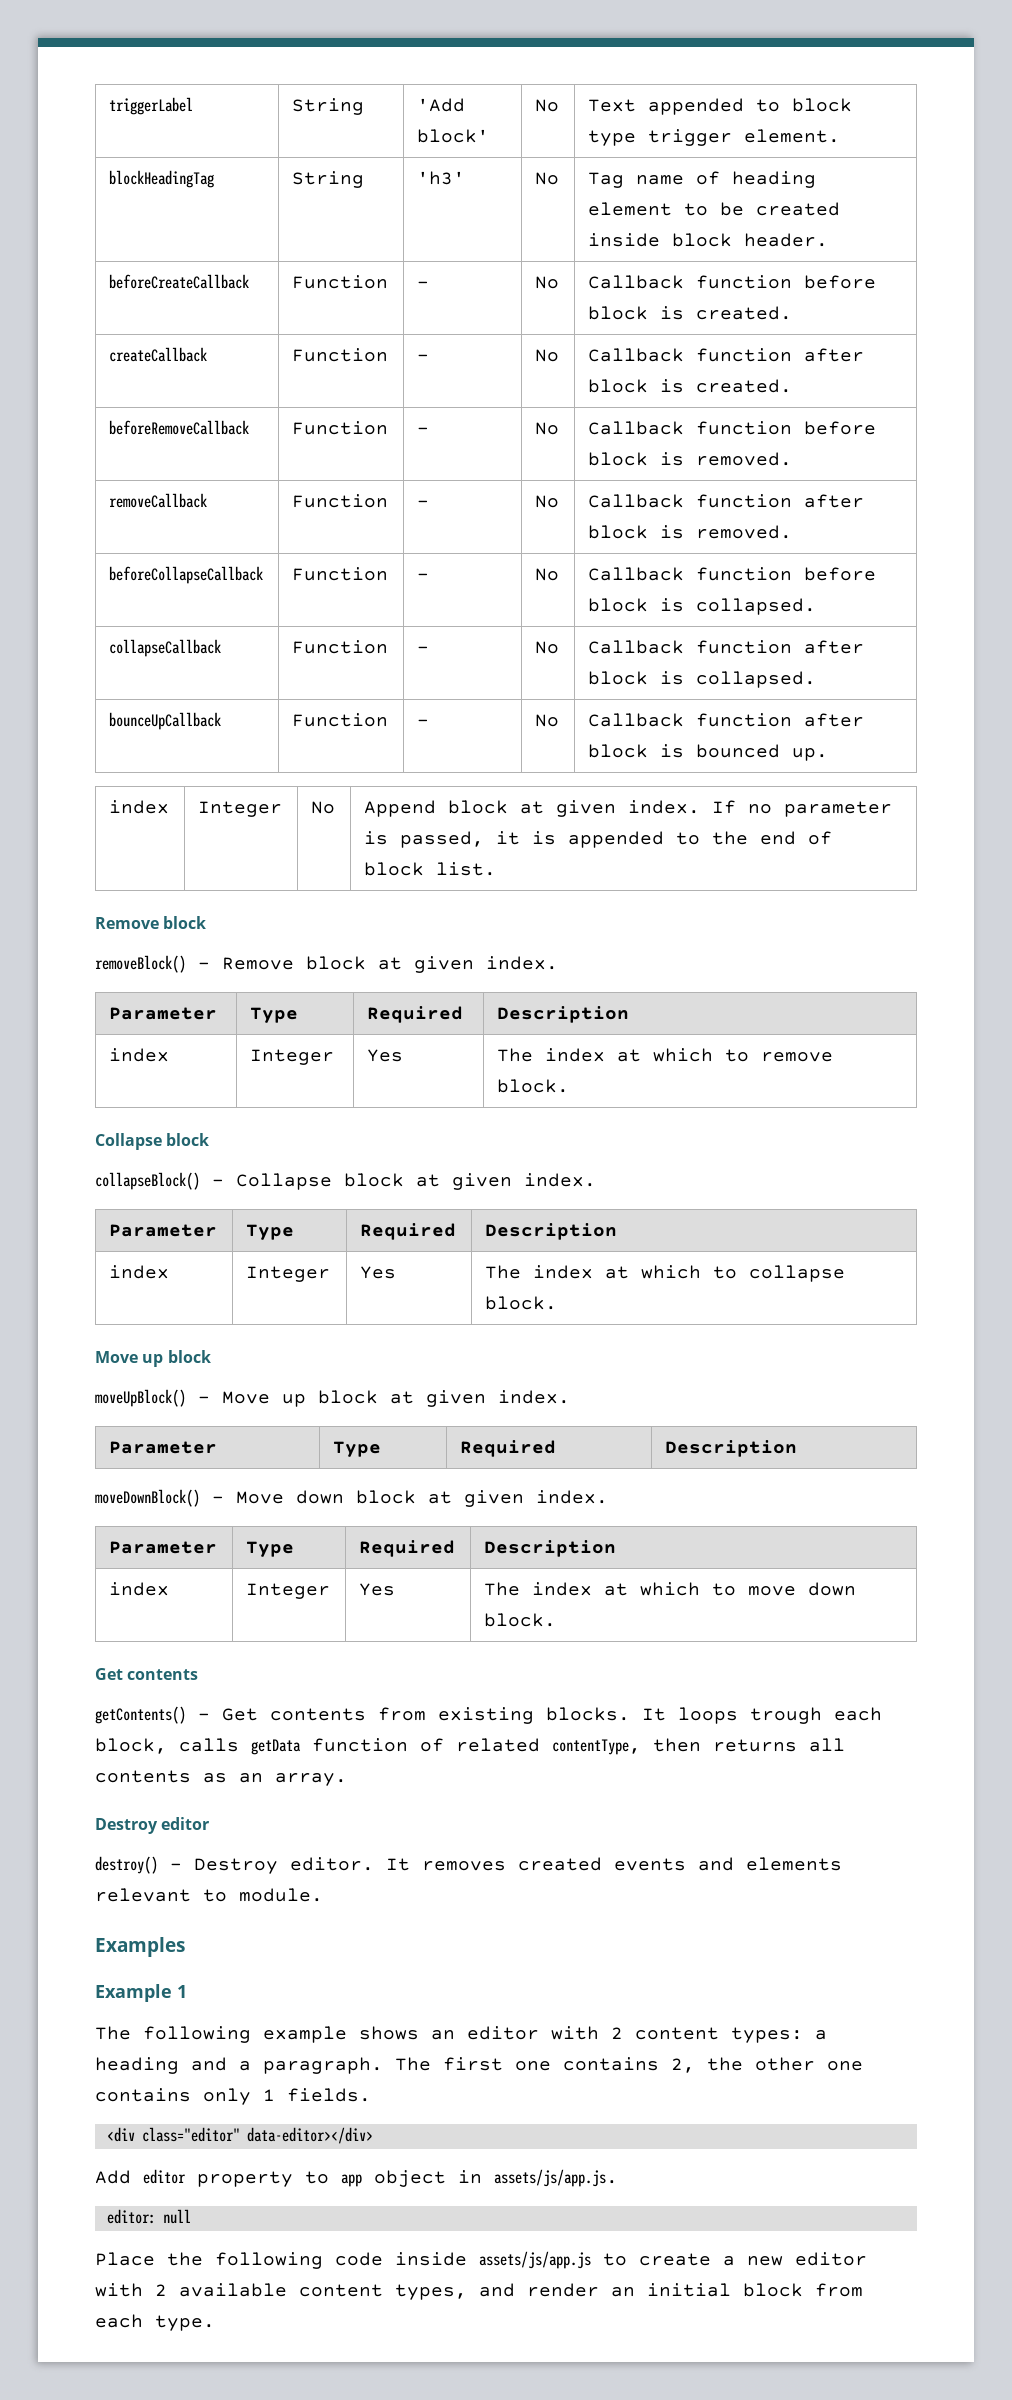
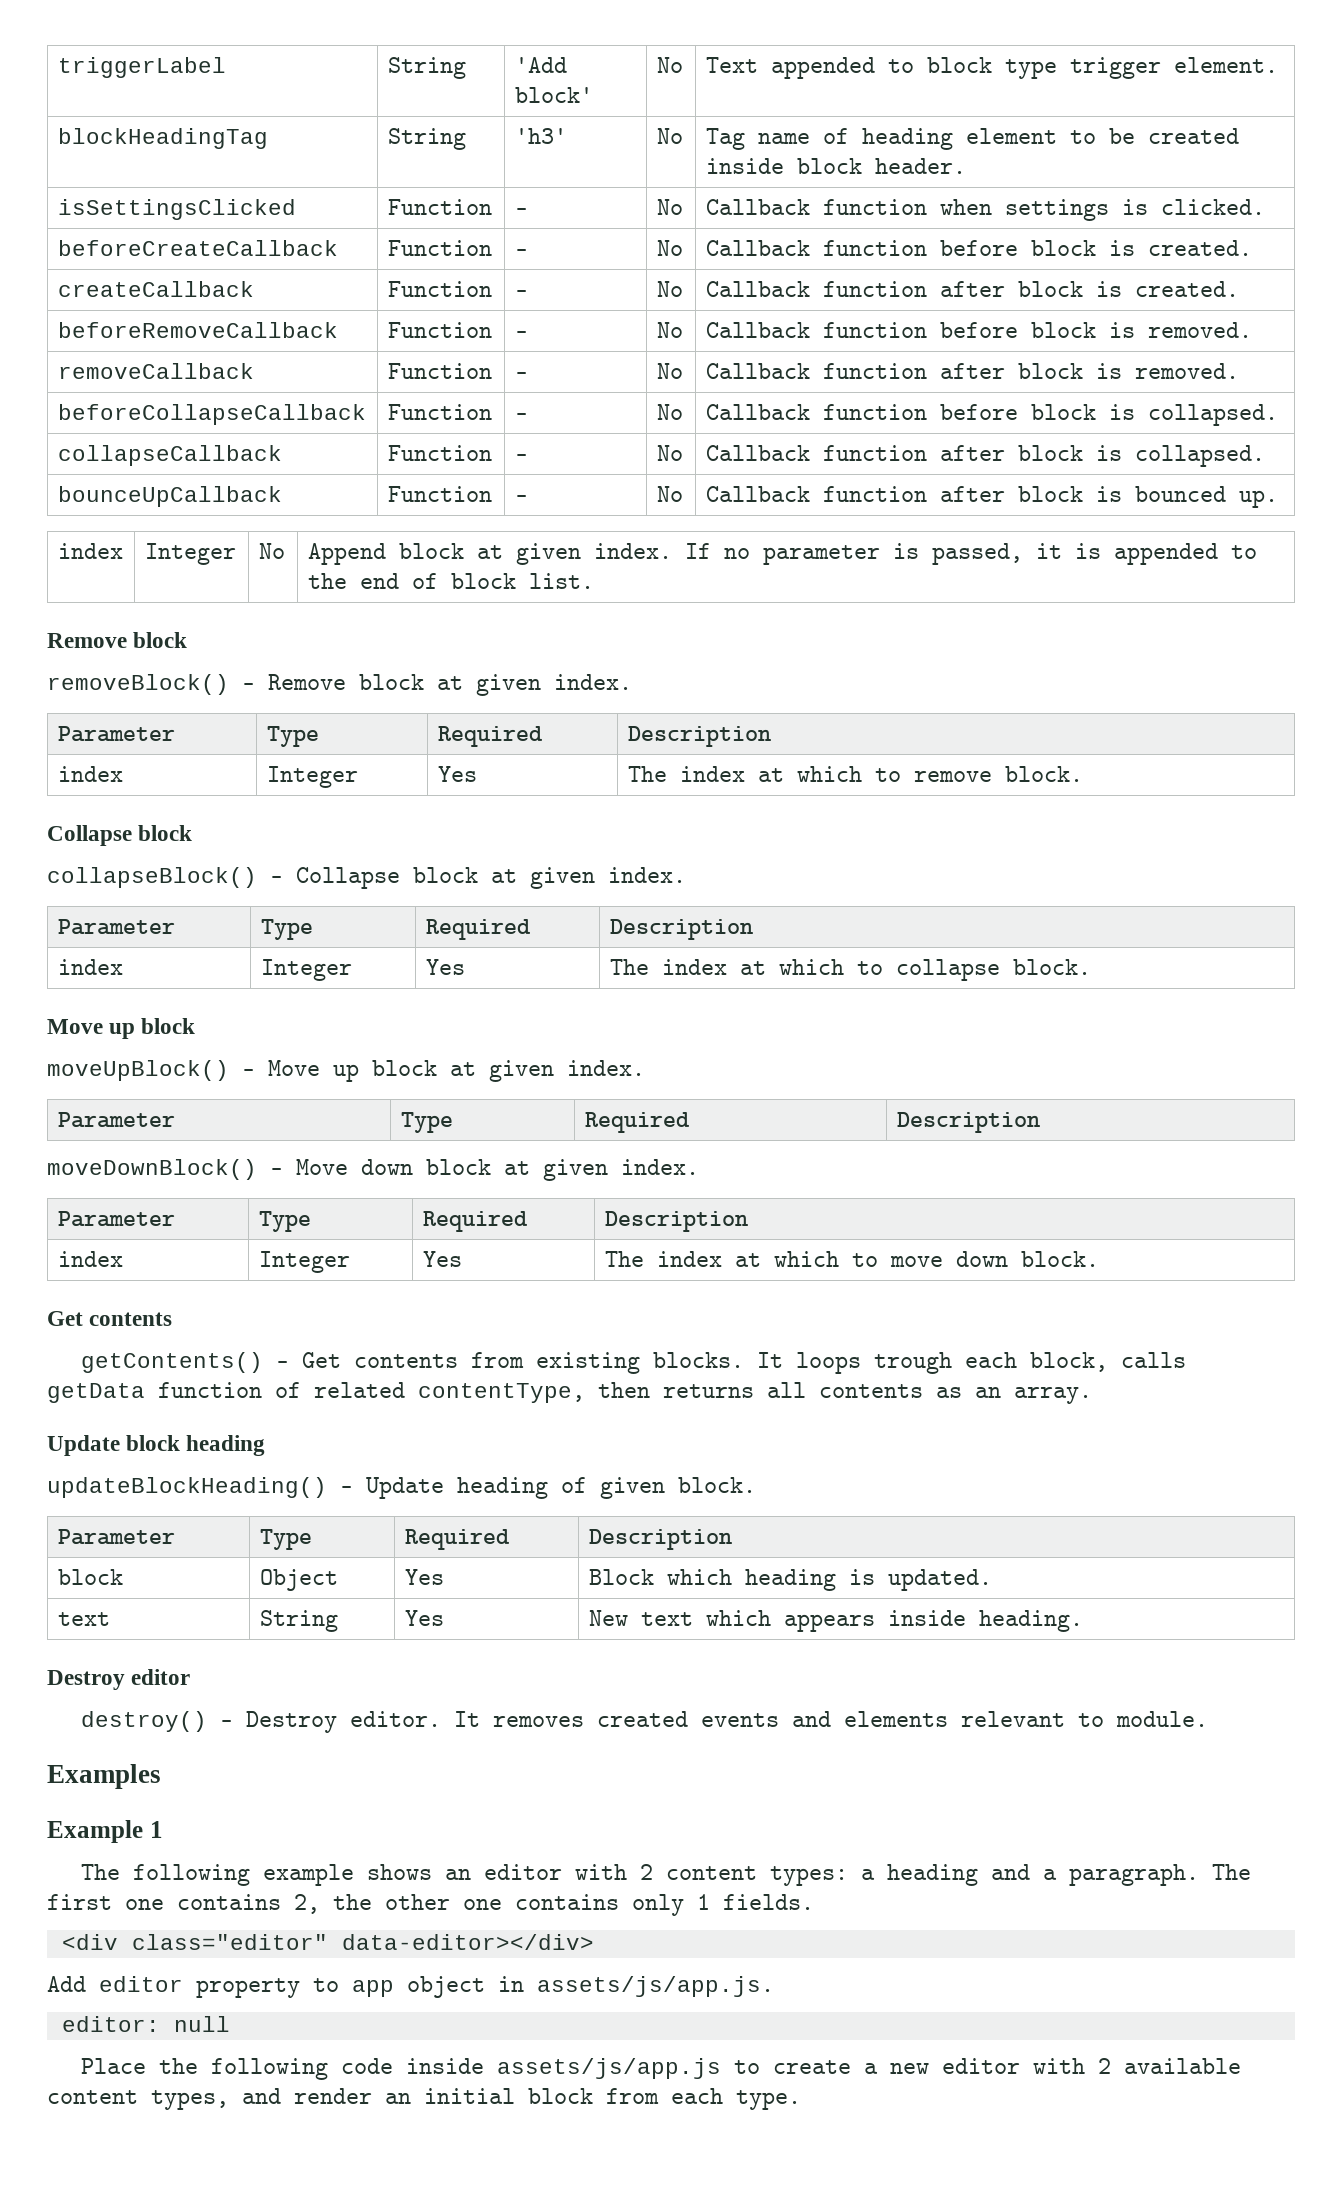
(829, 240) none -> [57,199,296,220] [387,199,492,215] [514,208,528,215] [656,199,683,215] [705,199,1265,221] // isSettingsClicked | Function | - | No | Callback function when settings is clicked.
(347, 1779) none -> [47,1435,266,1456] [47,1477,756,1499] [57,1529,175,1545] [259,1529,312,1550] [404,1529,510,1550] [588,1529,732,1550] [57,1569,123,1585] [259,1569,338,1591] [404,1569,444,1585] [588,1569,992,1591] [57,1612,110,1626] [259,1610,338,1632] [404,1610,444,1626] [588,1610,1083,1632] // Update block heading // updateBlockHeading() - Update heading of given block. // Parameter | Type | Required | Description // block | Object | Yes | Block which heading is updated. // text | String | Yes | New text which appears inside heading.

